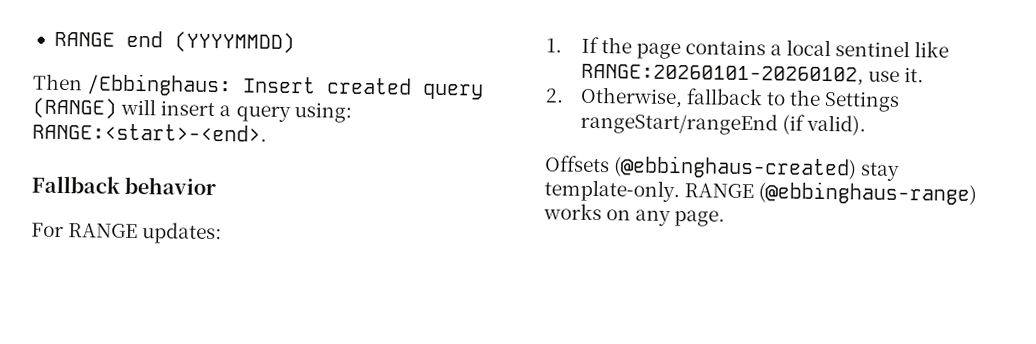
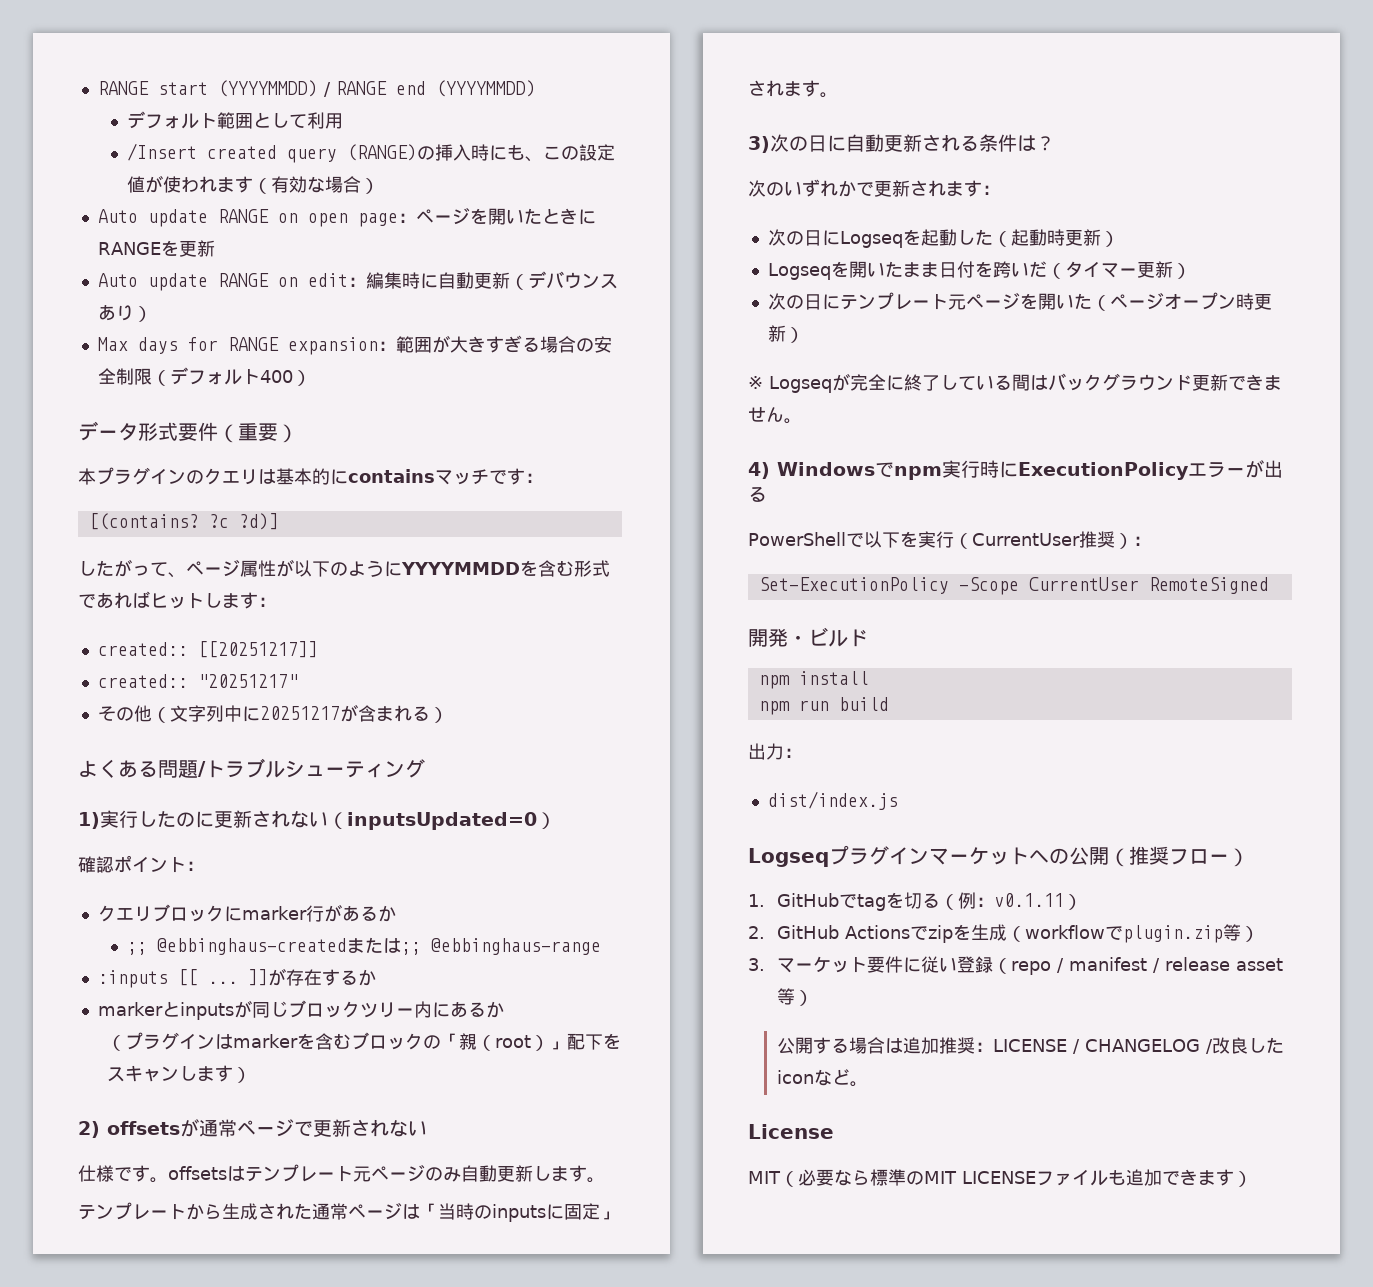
[53,30,295,54] [33,73,485,100] [32,97,352,123] [32,122,267,142] [31,175,217,196] [31,222,223,245] [546,36,950,60] [580,63,924,86] [545,86,901,112] [579,111,866,136] [545,155,901,181] [544,179,978,206] [543,203,726,227] RANGE end (YYYYMMDD) // Then /Ebbinghaus: Insert created query (RANGE) will insert a query using: RANGE:<start>-<end>. // Fallback behavior // For RANGE updates: // 1. If the page contains a local sentinel like RANGE:20260101-20260102, use it. // 2. Otherwise, fallback to the Settings rangeStart/rangeEnd (if valid). // Offsets (@ebbinghaus-created) stay template-only. RANGE (@ebbinghaus-range) works on any page. -> [97,80,536,97] [126,111,343,129] [126,143,615,163] [126,175,379,194] [97,208,596,227] [97,240,215,257] [97,271,618,291] [97,305,152,322] [97,335,612,355] [97,367,311,386] [78,421,298,443] [78,467,543,485] [88,513,279,530] [78,559,610,578] [78,591,276,609] [97,641,318,658] [97,674,298,688] [97,704,448,723] [78,758,425,778] [78,810,556,830] [78,855,204,873] [97,904,396,922] [126,937,601,955] [97,968,376,988] [97,1000,504,1020] [107,1032,622,1051] [107,1065,252,1083] [78,1119,427,1138] [78,1164,605,1183] [78,1202,618,1222] [748,80,838,98] [748,134,1055,153] [748,179,1000,197] [767,229,1119,248] [767,261,1191,280] [767,292,1272,311] [767,325,804,343] [748,373,1282,393] [748,407,802,424] [748,460,1283,480] [748,486,767,502] [748,531,1151,549] [758,577,1269,595] [748,627,868,647] [758,671,869,689] [758,697,889,715] [748,743,802,760] [767,791,898,810] [748,845,1249,867] [748,892,1083,911] [748,924,1260,943] [748,956,1284,975] [777,988,814,1006] [777,1037,1285,1054] [777,1069,869,1087] [748,1124,834,1139] [748,1169,1252,1187] RANGE start (YYYYMMDD) / RANGE end (YYYYMMDD) // デフォルト範囲として利用 // /Insert created query (RANGE)の挿入時にも、この設定値が使われます（有効な場合） // Auto update RANGE on open page：ページを開いたときにRANGEを更新 // Auto update RANGE on edit：編集時に自動更新（デバウンスあり） // Max days for RANGE expansion：範囲が大きすぎる場合の安全制限（デフォルト400） // データ形式要件（重要） // 本プラグインのクエリは基本的にcontainsマッチです： // [(contains? ?c ?d)] // したがって、ページ属性が以下のようにYYYYMMDDを含む形式であればヒットします： // created:: [[20251217]] // created:: "20251217" // その他（文字列中に20251217が含まれる） // よくある問題/トラブルシューティング // 1)実行したのに更新されない（inputsUpdated=0） // 確認ポイント： // クエリブロックにmarker行があるか // ;; @ebbinghaus-createdまたは;; @ebbinghaus-range // :inputs [[ ... ]]が存在するか // markerとinputsが同じブロックツリー内にあるか // （プラグインはmarkerを含むブロックの「親（root）」配下をスキャンします） // 2) offsetsが通常ページで更新されない // 仕様です。offsetsはテンプレート元ページのみ自動更新します。 // テンプレートから生成された通常ページは「当時のinputsに固定」されます。 // 3)次の日に自動更新される条件は？ // 次のいずれかで更新されます： // 次の日にLogseqを起動した（起動時更新） // Logseqを開いたまま日付を跨いだ（タイマー更新） // 次の日にテンプレート元ページを開いた（ページオープン時更新） // ※ Logseqが完全に終了している間はバックグラウンド更新できません。 // 4) Windowsでnpm実行時にExecutionPolicyエラーが出る // PowerShellで以下を実行（CurrentUser推奨）： // Set-ExecutionPolicy -Scope CurrentUser RemoteSigned // 開発・ビルド // npm install // npm run build // 出力： // dist/index.js // Logseqプラグインマーケットへの公開（推奨フロー） // 1. GitHubでtagを切る（例：v0.1.11） // 2. GitHub Actionsでzipを生成（workflowでplugin.zip等） // 3.マーケット要件に従い登録（repo / manifest / release asset等） // 公開する場合は追加推奨：LICENSE / CHANGELOG /改良したiconなど。 // License // MIT（必要なら標準のMIT LICENSEファイルも追加できます）

